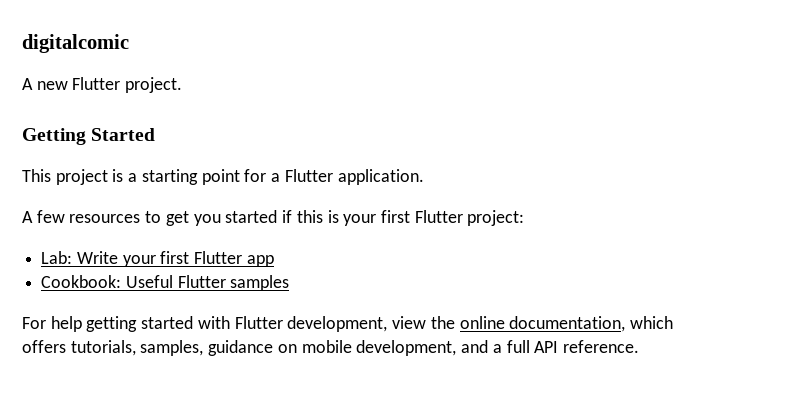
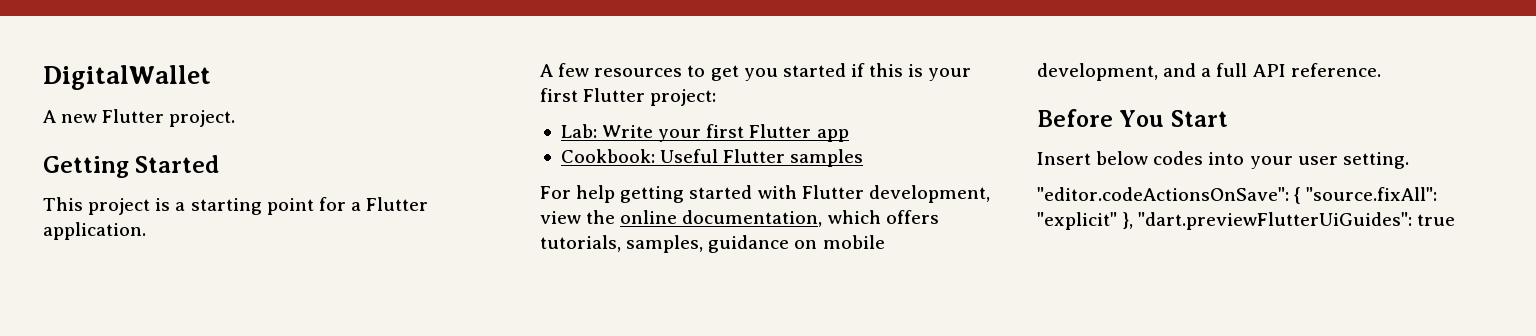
[22,34,129,53] digitalcomic -> [43,65,211,90] DigitalWallet
(639, 346) none -> [1037,109,1228,127] [1037,151,1409,169] [1037,187,1438,204] [1037,212,1456,230] // Before You Start // Insert below codes into your user setting. // "editor.codeActionsOnSave": { "source.fixAll": "explicit" }, "dart.previewFlutterUiGuides": true

